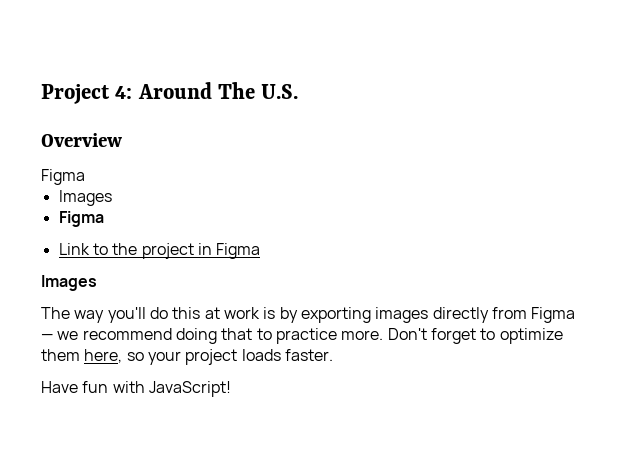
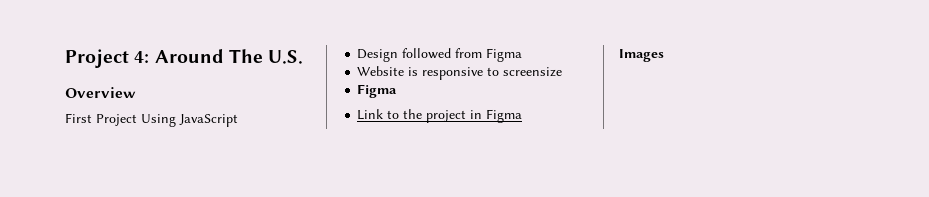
[41,169,85,185] [58,190,112,206] Figma // Images -> [65,113,238,127] [357,48,523,62] [357,66,563,80] First Project Using JavaScript // Design followed from Figma // Website is responsive to screensize
[41,307,576,323] [41,328,563,344] [41,349,333,365] [41,381,231,397] // The way you'll do this at work is by exporting images directly from Figma — we recommend doing that to practice more. Don't forget to optimize them here, so your project loads faster. // Have fun with JavaScript! -> (664, 55) none

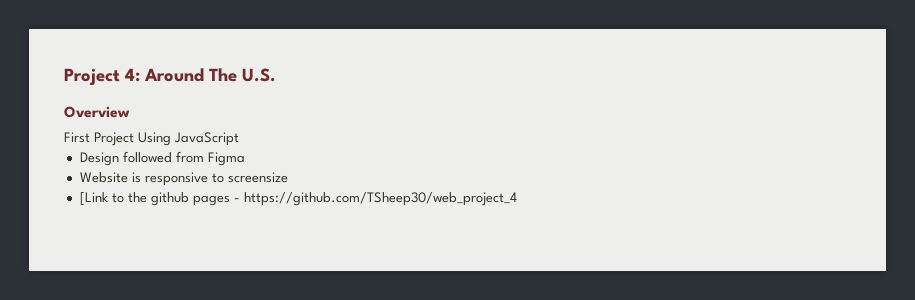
[357,84,398,98] [357,109,523,123] [619,49,664,62] Figma // Link to the project in Figma // Images -> [79,192,517,206] [Link to the github pages - https://github.com/TSheep30/web_project_4

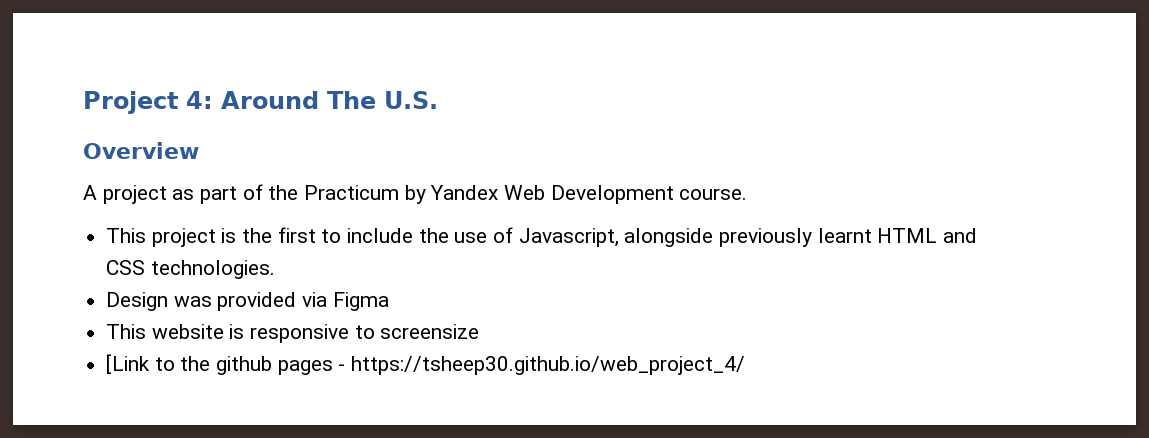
[64,132,239,146] [79,151,204,166] First Project Using JavaScript // Design followed from -> [83,184,748,204] [106,227,978,247] [106,260,275,279] [106,292,328,311] A project as part of the Practicum by Yandex Web Development course. // This project is the first to include the use of Javascript, alongside previously learnt HTML and CSS technologies. // Design was provided via
[79,172,128,183] Website -> [106,324,224,339] This website
[243,192,517,206] https://github.com/TSheep30/web_project_4 -> [351,356,746,375] https://tsheep30.github.io/web_project_4/

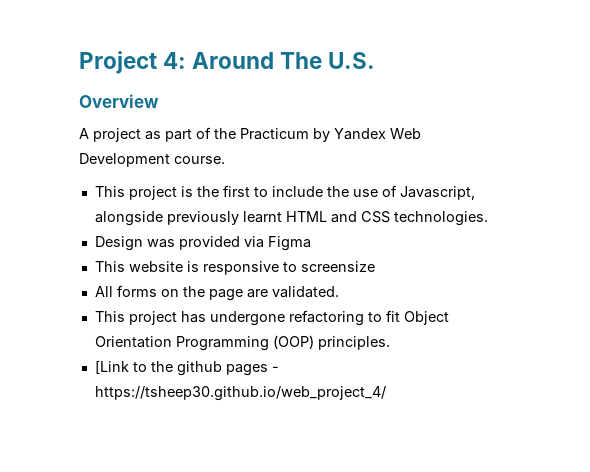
(480, 331) none -> [94,285,339,301] [94,310,449,326] [94,335,390,351] // All forms on the page are validated. // This project has undergone refactoring to fit Object Orientation Programming (OOP) principles.

